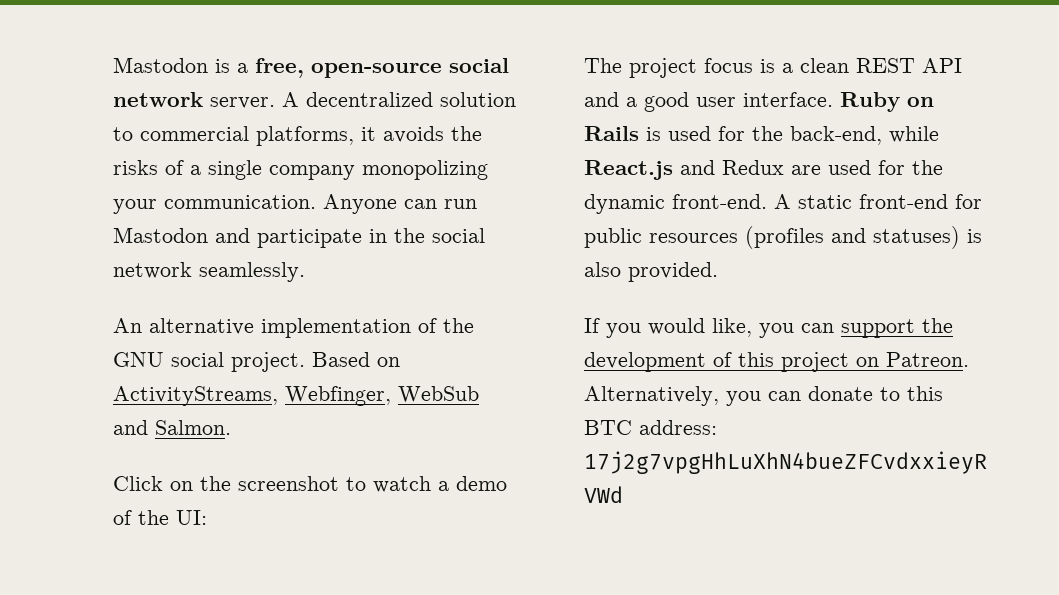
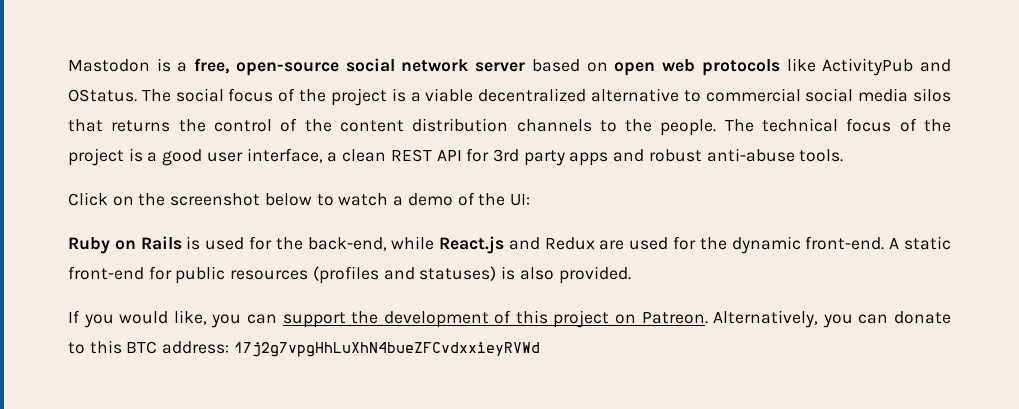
[210,92,516,109] [113,126,482,146] [113,160,488,180] [113,194,477,214] [113,227,485,248] [113,262,305,282] [113,318,474,338] [113,352,400,372] [113,386,479,406] [113,420,231,435] server. A decentralized solution to commercial platforms, it avoids the risks of a single company monopolizing your communication. Anyone can run Mastodon and participate in the social network seamlessly. // An alternative implementation of the GNU social project. Based on ActivityStreams, Webfinger, WebSub and Salmon. -> [475,58,952,76] [68,88,951,106] [68,118,951,136] [68,148,844,166] server based on open web protocols like ActivityPub and OStatus. The social focus of the project is a viable decentralized alternative to commercial social media silos that returns the control of the content distribution channels to the people. The technical focus of the project is a good user interface, a clean REST API for 3rd party apps and robust anti-abuse tools.
(339, 483) none -> [264,193,312,206] below
[584,58,962,78] [584,92,833,112] The project focus is a clean REST API and a good user interface. -> (530, 200) none

